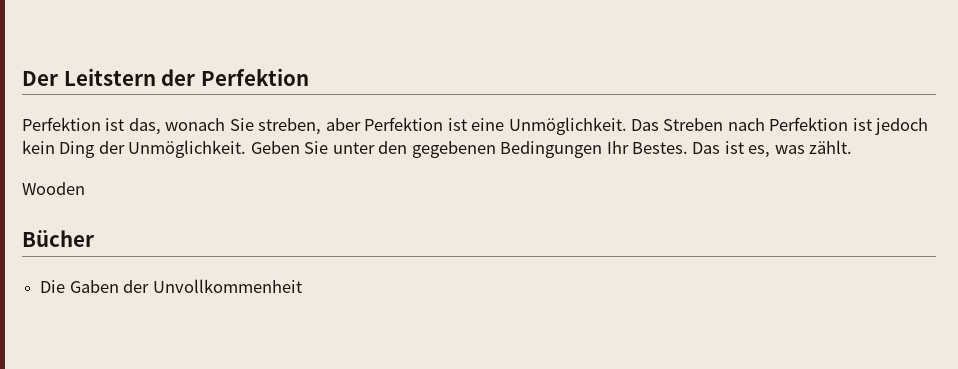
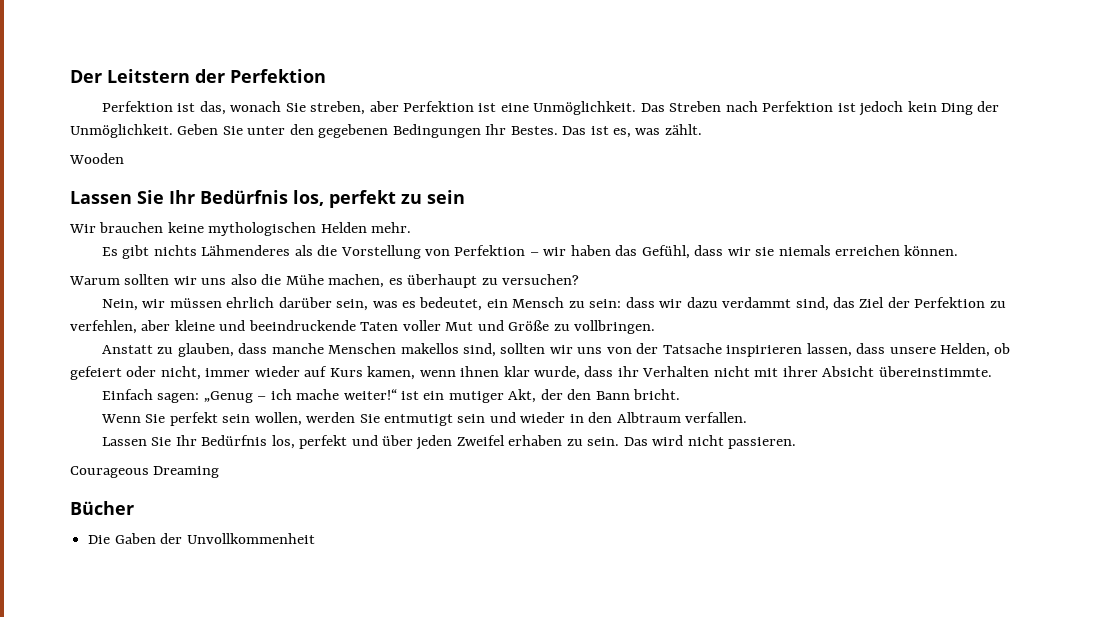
(85, 188) none -> [70,190,465,208] [69,222,412,236] [101,245,959,259] [69,274,580,288] [101,297,1006,311] [70,320,656,334] [101,343,1011,357] [70,366,992,380] [101,389,681,403] [100,412,748,426] [101,435,797,450] [70,466,220,478] // Lassen Sie Ihr Bedürfnis los, perfekt zu sein // Wir brauchen keine mythologischen Helden mehr. // Es gibt nichts Lähmenderes als die Vorstellung von Perfektion – wir haben das Gefühl, dass wir sie niemals erreichen können. // Warum sollten wir uns also die Mühe machen, es überhaupt zu versuchen? // Nein, wir müssen ehrlich darüber sein, was es bedeutet, ein Mensch zu sein: dass wir dazu verdammt sind, das Ziel der Perfektion zu verfehlen, aber kleine und beeindruckende Taten voller Mut und Größe zu vollbringen. // Anstatt zu glauben, dass manche Menschen makellos sind, sollten wir uns von der Tatsache inspirieren lassen, dass unsere Helden, ob gefeiert oder nicht, immer wieder auf Kurs kamen, wenn ihnen klar wurde, dass ihr Verhalten nicht mit ihrer Absicht übereinstimmte. // Einfach sagen: „Genug – ich mache weiter!“ ist ein mutiger Akt, der den Bann bricht. // Wenn Sie perfekt sein wollen, werden Sie entmutigt sein und wieder in den Albtraum verfallen. // Lassen Sie Ihr Bedürfnis los, perfekt und über jeden Zweifel erhaben zu sein. Das wird nicht passieren. // Courageous Dreaming

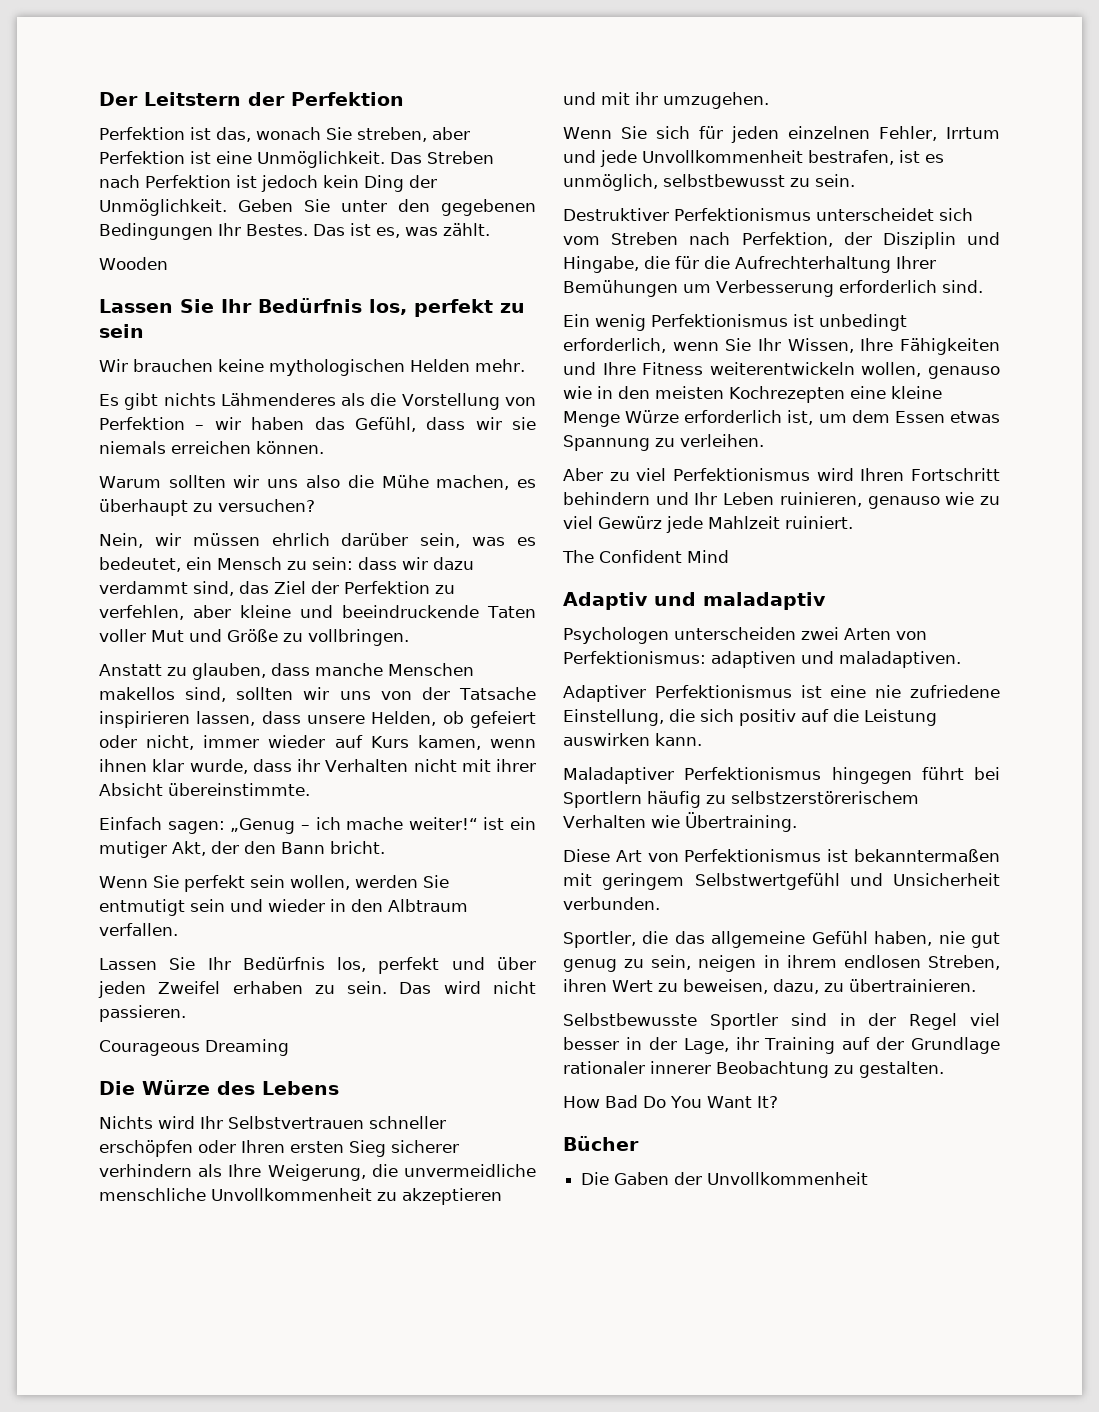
(220, 472) none -> [99,1080,339,1095] [99,1116,446,1129] [99,1140,459,1157] [99,1164,536,1181] [99,1188,502,1205] [563,92,769,109] [563,126,1000,143] [563,150,944,167] [563,174,855,191] [563,208,973,221] [563,232,1000,249] [563,256,936,273] [563,280,983,297] [563,314,907,331] [563,338,1001,355] [563,362,1000,379] [563,386,942,403] [563,410,1000,427] [563,434,764,451] [563,468,1000,481] [563,492,1000,509] [563,516,853,533] [562,550,729,563] [563,592,826,610] [563,627,927,644] [563,651,961,668] [563,685,1000,702] [563,709,937,726] [563,733,702,746] [563,767,1000,784] [563,791,919,808] [563,812,797,832] [563,849,1000,862] [563,873,1000,890] [563,897,660,910] [563,931,1000,948] [563,955,1000,972] [563,979,976,994] [563,1013,1000,1030] [563,1037,1000,1054] [563,1061,944,1078] [563,1095,778,1108] // Die Würze des Lebens // Nichts wird Ihr Selbstvertrauen schneller erschöpfen oder Ihren ersten Sieg sicherer verhindern als Ihre Weigerung, die unvermeidliche menschliche Unvollkommenheit zu akzeptieren und mit ihr umzugehen. // Wenn Sie sich für jeden einzelnen Fehler, Irrtum und jede Unvollkommenheit bestrafen, ist es unmöglich, selbstbewusst zu sein. // Destruktiver Perfektionismus unterscheidet sich vom Streben nach Perfektion, der Disziplin und Hingabe, die für die Aufrechterhaltung Ihrer Bemühungen um Verbesserung erforderlich sind. // Ein wenig Perfektionismus ist unbedingt erforderlich, wenn Sie Ihr Wissen, Ihre Fähigkeiten und Ihre Fitness weiterentwickeln wollen, genauso wie in den meisten Kochrezepten eine kleine Menge Würze erforderlich ist, um dem Essen etwas Spannung zu verleihen. // Aber zu viel Perfektionismus wird Ihren Fortschritt behindern und Ihr Leben ruinieren, genauso wie zu viel Gewürz jede Mahlzeit ruiniert. // The Confident Mind // Adaptiv und maladaptiv // Psychologen unterscheiden zwei Arten von Perfektionismus: adaptiven und maladaptiven. // Adaptiver Perfektionismus ist eine nie zufriedene Einstellung, die sich positiv auf die Leistung auswirken kann. // Maladaptiver Perfektionismus hingegen führt bei Sportlern häufig zu selbstzerstörerischem Verhalten wie Übertraining. // Diese Art von Perfektionismus ist bekanntermaßen mit geringem Selbstwertgefühl und Unsicherheit verbunden. // Sportler, die das allgemeine Gefühl haben, nie gut genug zu sein, neigen in ihrem endlosen Streben, ihren Wert zu beweisen, dazu, zu übertrainieren. // Selbstbewusste Sportler sind in der Regel viel besser in der Lage, ihr Training auf der Grundlage rationaler innerer Beobachtung zu gestalten. // How Bad Do You Want It?

